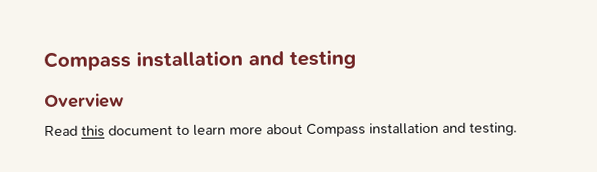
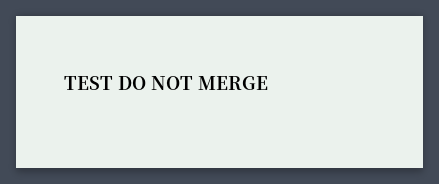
[43,49,356,71] [44,93,124,108] [44,122,517,137] Compass installation and testing // Overview // Read this document to learn more about Compass installation and testing. -> [64,76,268,90] TEST DO NOT MERGE

